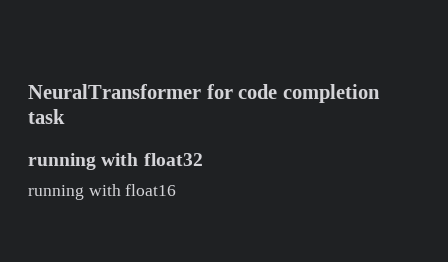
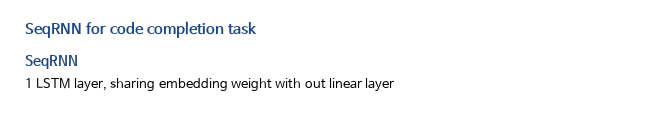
[28,84,201,99] NeuralTransformer -> [25,23,82,38] SeqRNN
[28,153,203,170] [28,184,177,200] running with float32 // running with float16 -> [25,55,78,69] [25,78,395,92] SeqRNN // 1 LSTM layer, sharing embedding weight with out linear layer

